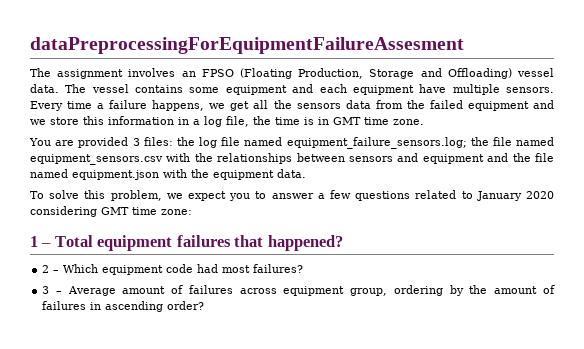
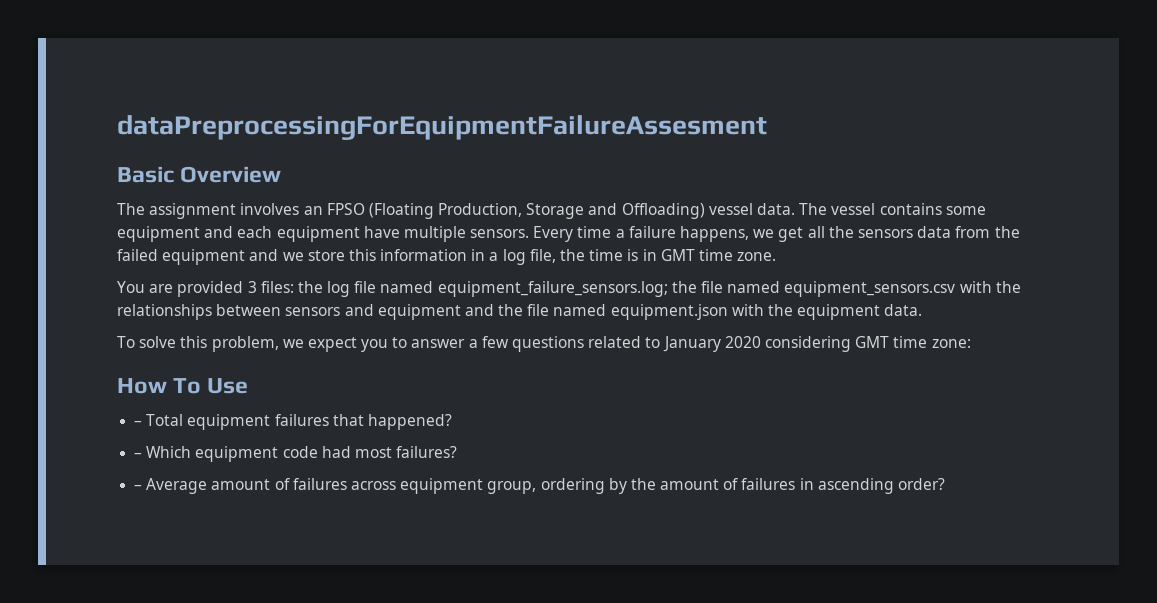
(464, 45) none -> [117,166,282,183] // Basic Overview
[30,236,38,247] 1 -> [117,378,249,394] How To Use //
[42,265,50,273] 2 -> (452, 422) none
[42,286,50,294] 3 -> (458, 452) none

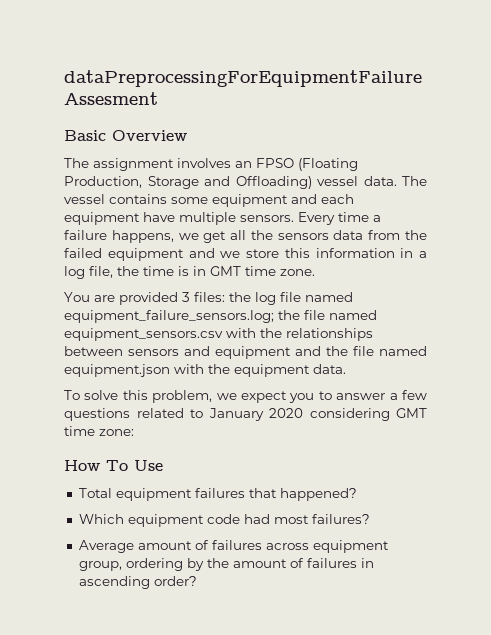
[134,421,143,426] – -> (163, 465) none
[134,453,143,458] – -> (357, 494) none
[134,485,143,490] – -> (370, 519) none

